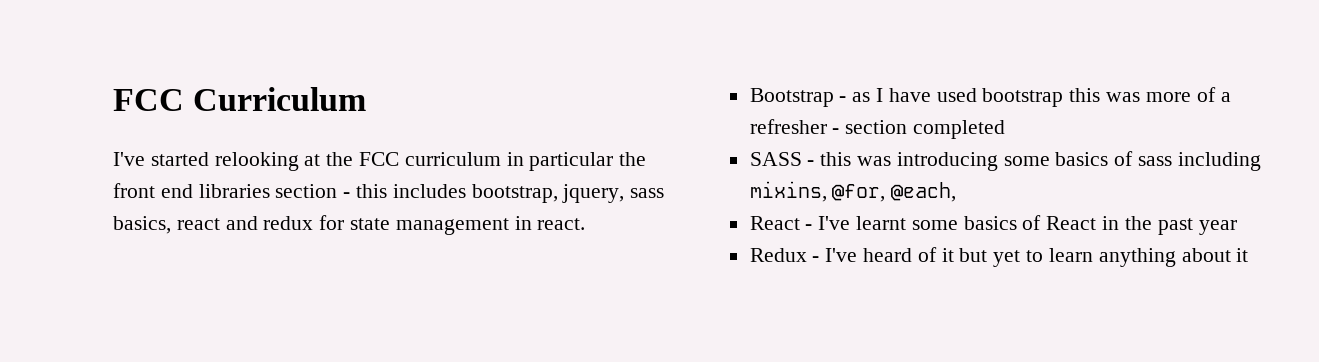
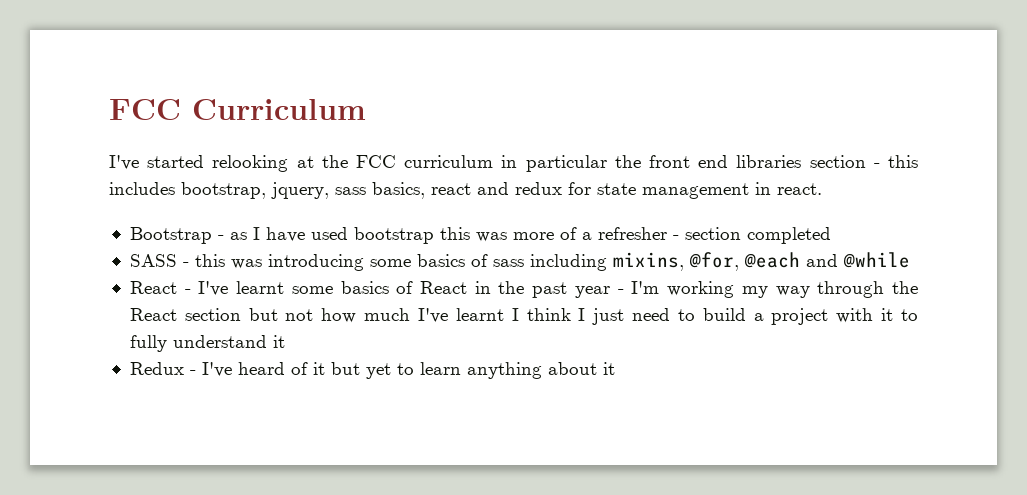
[891,182,957,202] @each, -> [743,252,910,268] @each and @while
(1237, 227) none -> [617,281,918,298] [129,308,918,325] [129,335,285,352] - I'm working my way through the React section but not how much I've learnt I think I just need to build a project with it to fully understand it

